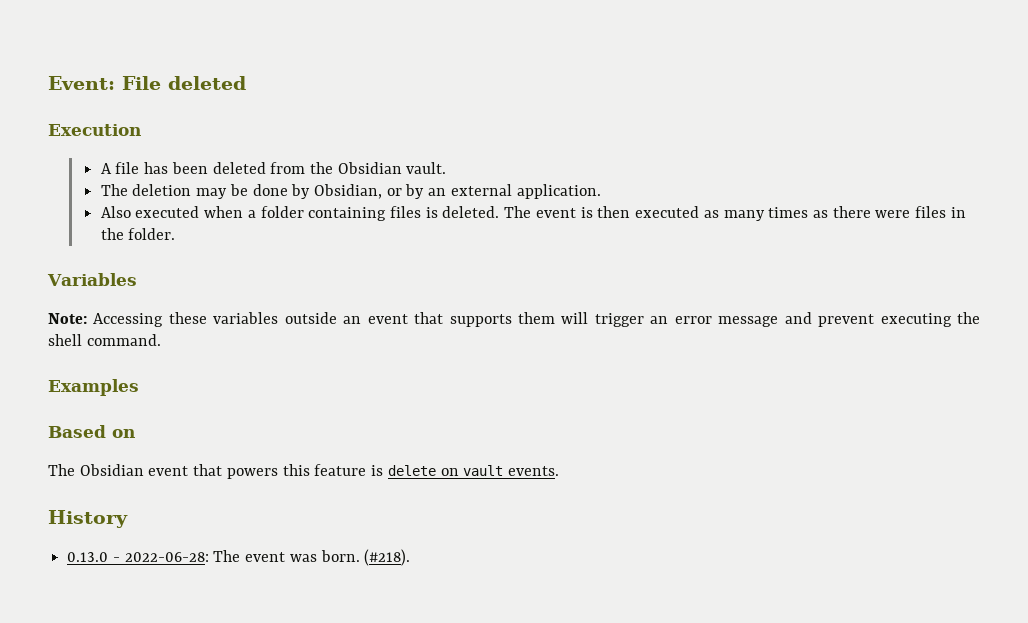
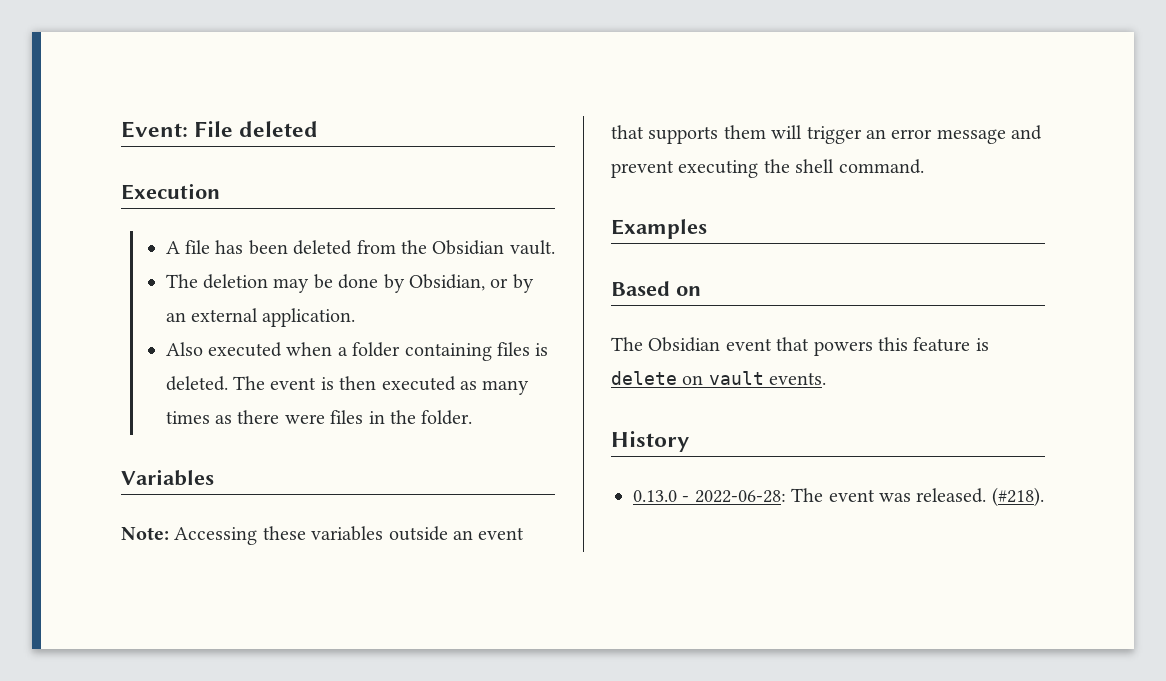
[320,550,360,562] born. -> [916,488,987,503] released.

